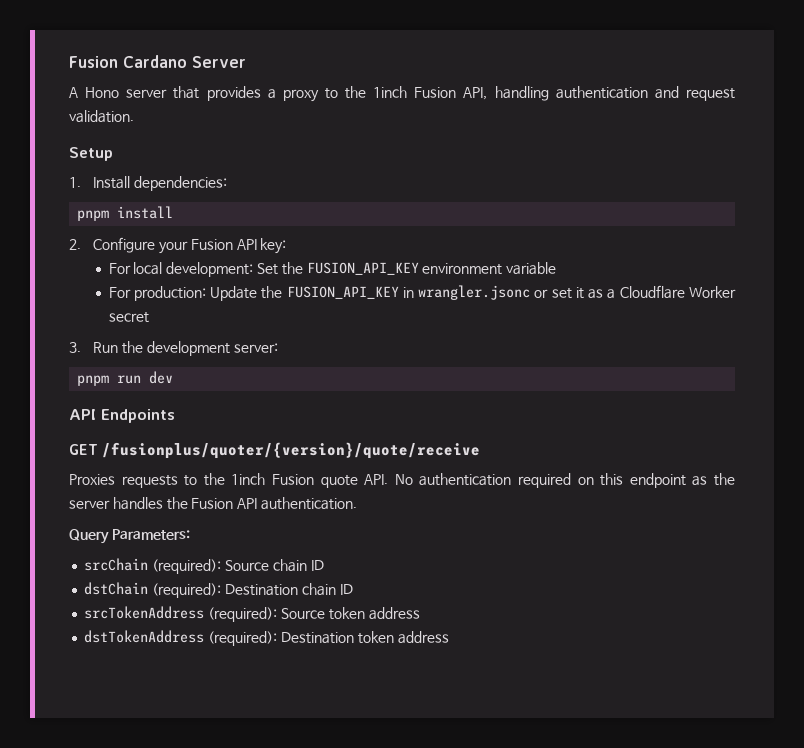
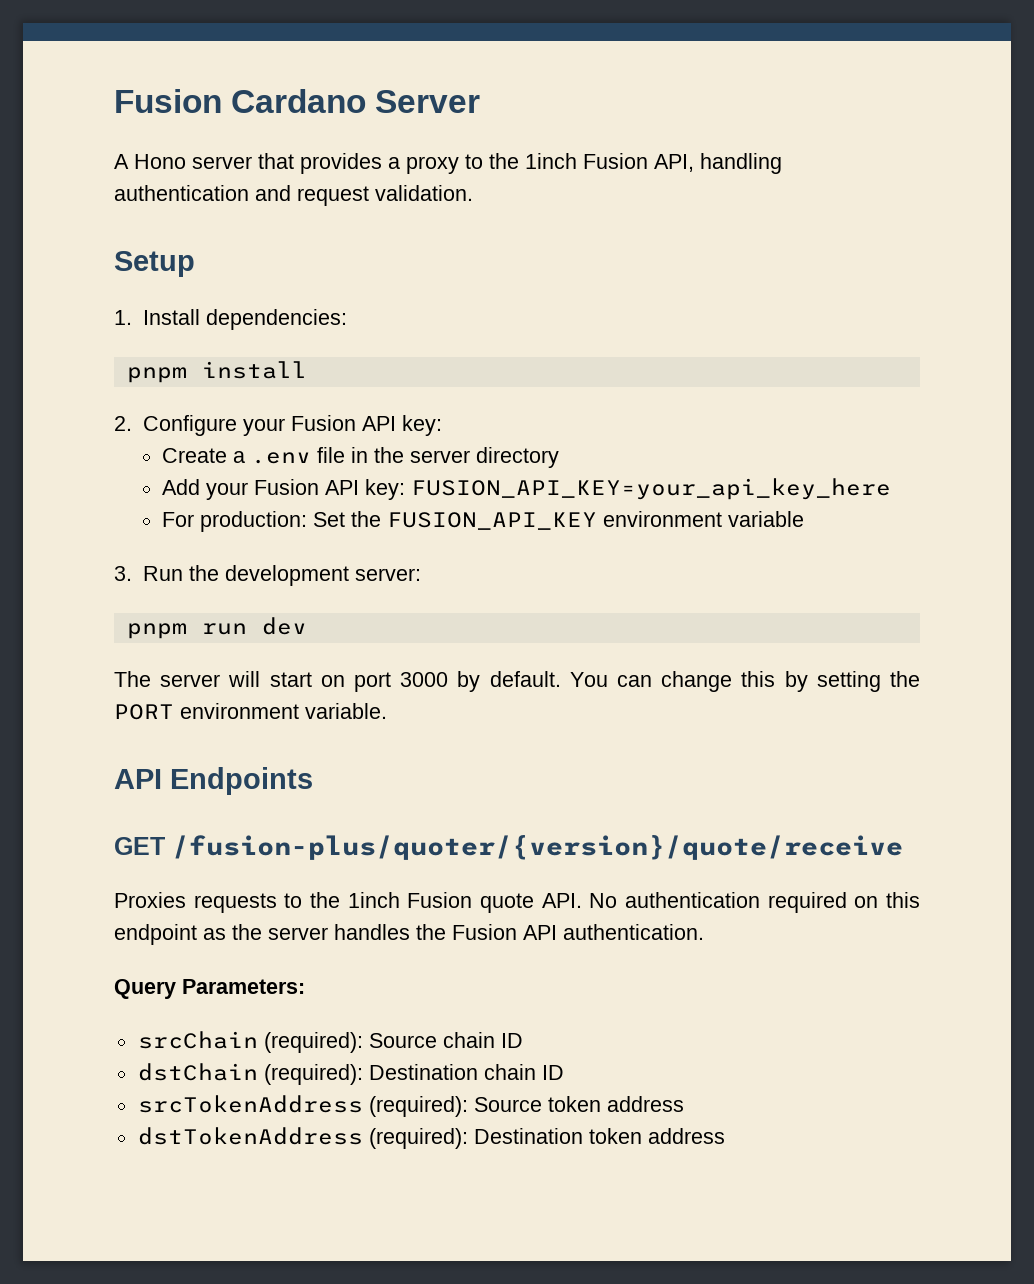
[108,262,254,277] // For local development: -> [161,447,559,468] [161,478,891,500] [161,511,307,532] // Create a .env file in the server directory // Add your Fusion API key: FUSION_API_KEY=your_api_key_here // For production:
[108,285,736,301] [108,312,149,323] // For production: Update the FUSION_API_KEY in wrangler.jsonc or set it as a Cloudflare Worker secret -> (804, 519) none
(174, 377) none -> [114,671,921,692] [114,703,387,720] // The server will start on port 3000 by default. You can change this by setting the PORT environment variable.
[102,442,481,459] /fusionplus/quoter/{version}/quote/receive -> [172,835,903,860] /fusion-plus/quoter/{version}/quote/receive

